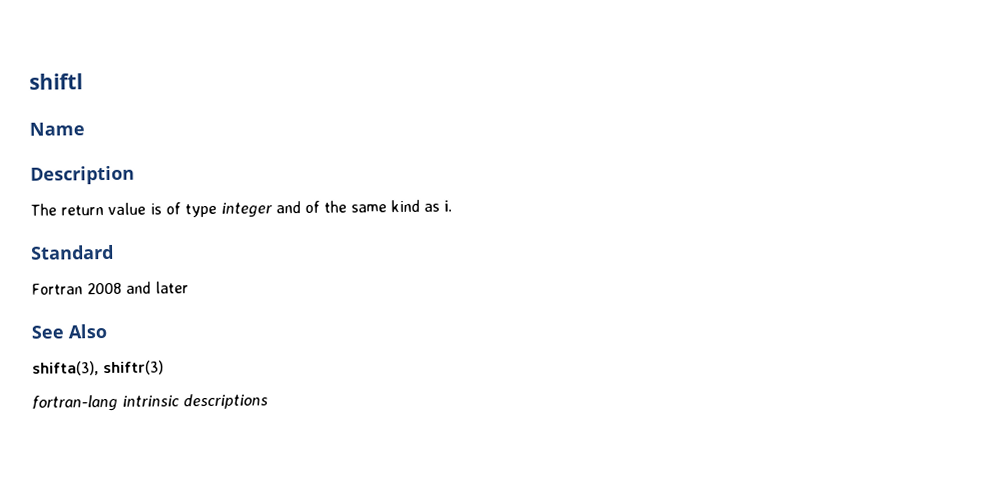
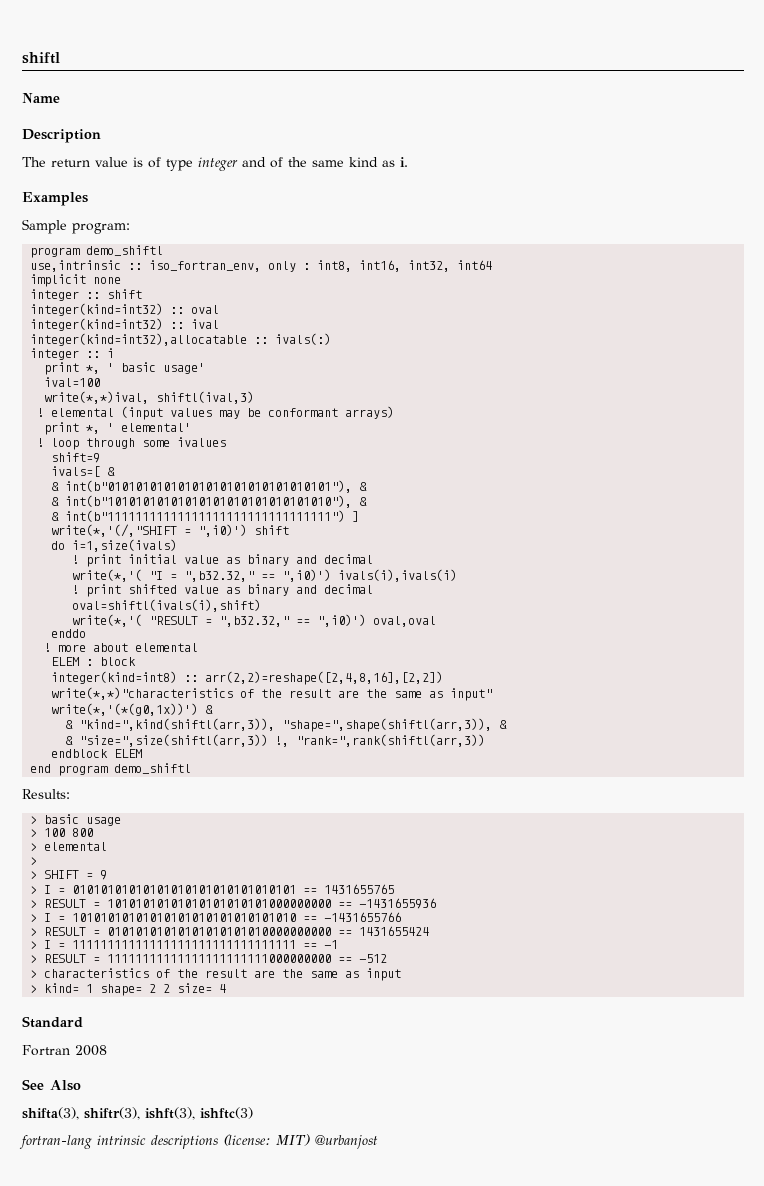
(452, 206) none -> [22,192,88,206] [22,219,130,234] [30,245,164,258] [30,260,493,272] [30,274,122,287] [30,289,143,301] [30,303,220,316] [30,318,220,331] [30,333,332,346] [30,348,115,360] [44,362,206,375] [44,377,101,387] [44,391,255,404] [37,406,395,420] [44,422,192,435] [37,437,227,450] [51,452,101,463] [51,466,116,477] [51,480,368,493] [51,495,368,508] [51,510,360,522] [51,524,290,537] [51,539,178,552] [72,554,374,567] [72,569,458,582] [72,584,374,597] [72,599,262,612] [72,614,437,627] [51,629,87,638] [44,643,199,652] [51,657,137,666] [51,671,444,685] [51,687,493,701] [51,703,214,716] [65,718,508,732] [65,734,486,747] [51,749,143,758] [30,763,192,776] [22,789,70,799] [30,814,122,826] [30,828,94,837] [30,842,108,851] [30,857,38,865] [30,870,108,880] [30,884,395,894] [30,898,437,909] [30,912,402,922] [30,926,430,936] [30,940,339,949] [30,954,388,963] [30,968,402,981] [30,983,227,996] // Examples // Sample program: // program demo_shiftl // use,intrinsic :: iso_fortran_env, only : int8, int16, int32, int64 // implicit none // integer :: shift // integer(kind=int32) :: oval // integer(kind=int32) :: ival // integer(kind=int32),allocatable :: ivals(:) // integer :: i // print *, ' basic usage' // ival=100 // write(*,*)ival, shiftl(ival,3) // ! elemental (input values may be conformant arrays) // print *, ' elemental' // ! loop through some ivalues // shift=9 // ivals=[ & // & int(b"01010101010101010101010101010101"), & // & int(b"10101010101010101010101010101010"), & // & int(b"11111111111111111111111111111111") ] // write(*,'(/,"SHIFT = ",i0)') shift // do i=1,size(ivals) // ! print initial value as binary and decimal // write(*,'( "I = ",b32.32," == ",i0)') ivals(i),ivals(i) // ! print shifted value as binary and decimal // oval=shiftl(ivals(i),shift) // write(*,'( "RESULT = ",b32.32," == ",i0)') oval,oval // enddo // ! more about elemental // ELEM : block // integer(kind=int8) :: arr(2,2)=reshape([2,4,8,16],[2,2]) // write(*,*)"characteristics of the result are the same as input" // write(*,'(*(g0,1x))') & // & "kind=",kind(shiftl(arr,3)), "shape=",shape(shiftl(arr,3)), & // & "size=",size(shiftl(arr,3)) !, "rank=",rank(shiftl(arr,3)) // endblock ELEM // end program demo_shiftl // Results: // > basic usage // > 100 800 // > elemental // > // > SHIFT = 9 // > I = 01010101010101010101010101010101 == 1431655765 // > RESULT = 10101010101010101010101000000000 == -1431655936 // > I = 10101010101010101010101010101010 == -1431655766 // > RESULT = 01010101010101010101010000000000 == 1431655424 // > I = 11111111111111111111111111111111 == -1 // > RESULT = 11111111111111111111111000000000 == -512 // > characteristics of the result are the same as input // > kind= 1 shape= 2 2 size= 4
[126,281,189,294] and later -> (107, 1050) none
[103,360,164,376] shiftr(3) -> [84,1107,253,1120] shiftr(3), ishft(3), ishftc(3)
(268, 401) none -> [223,1134,378,1149] (license: MIT) @urbanjost

